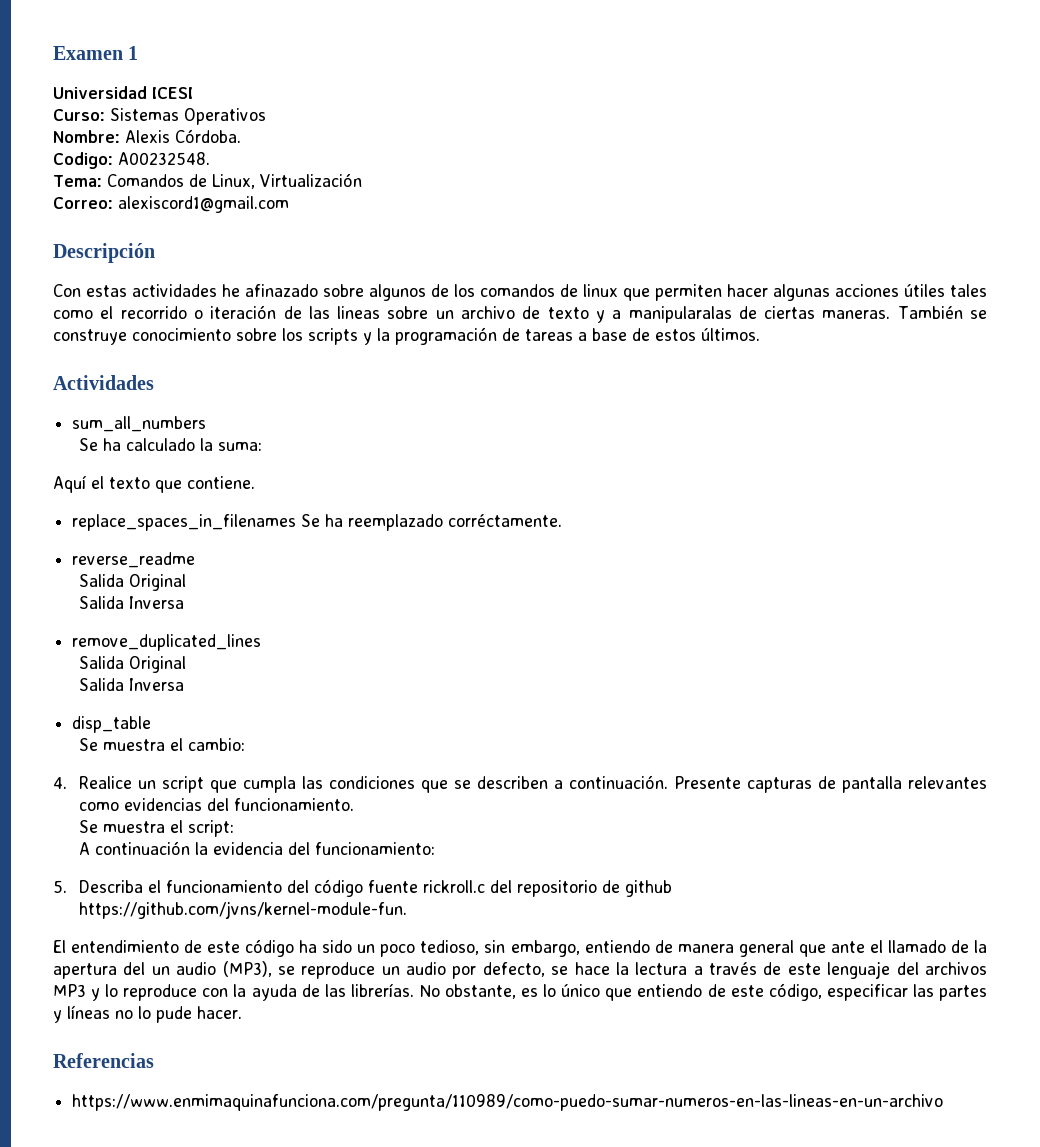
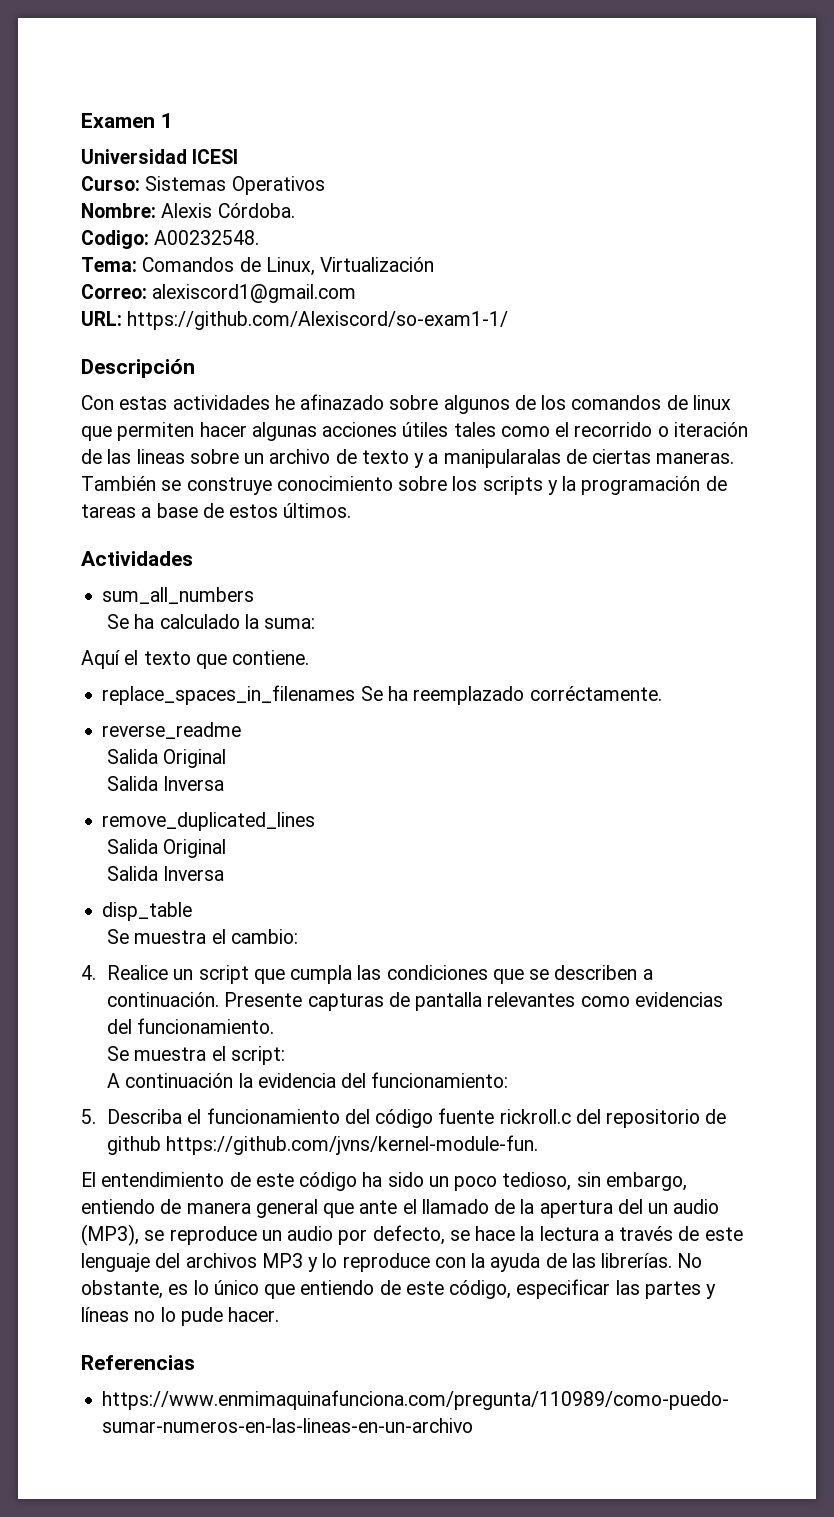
(289, 204) none -> [81,311,509,330] // URL: https://github.com/Alexiscord/so-exam1-1/

